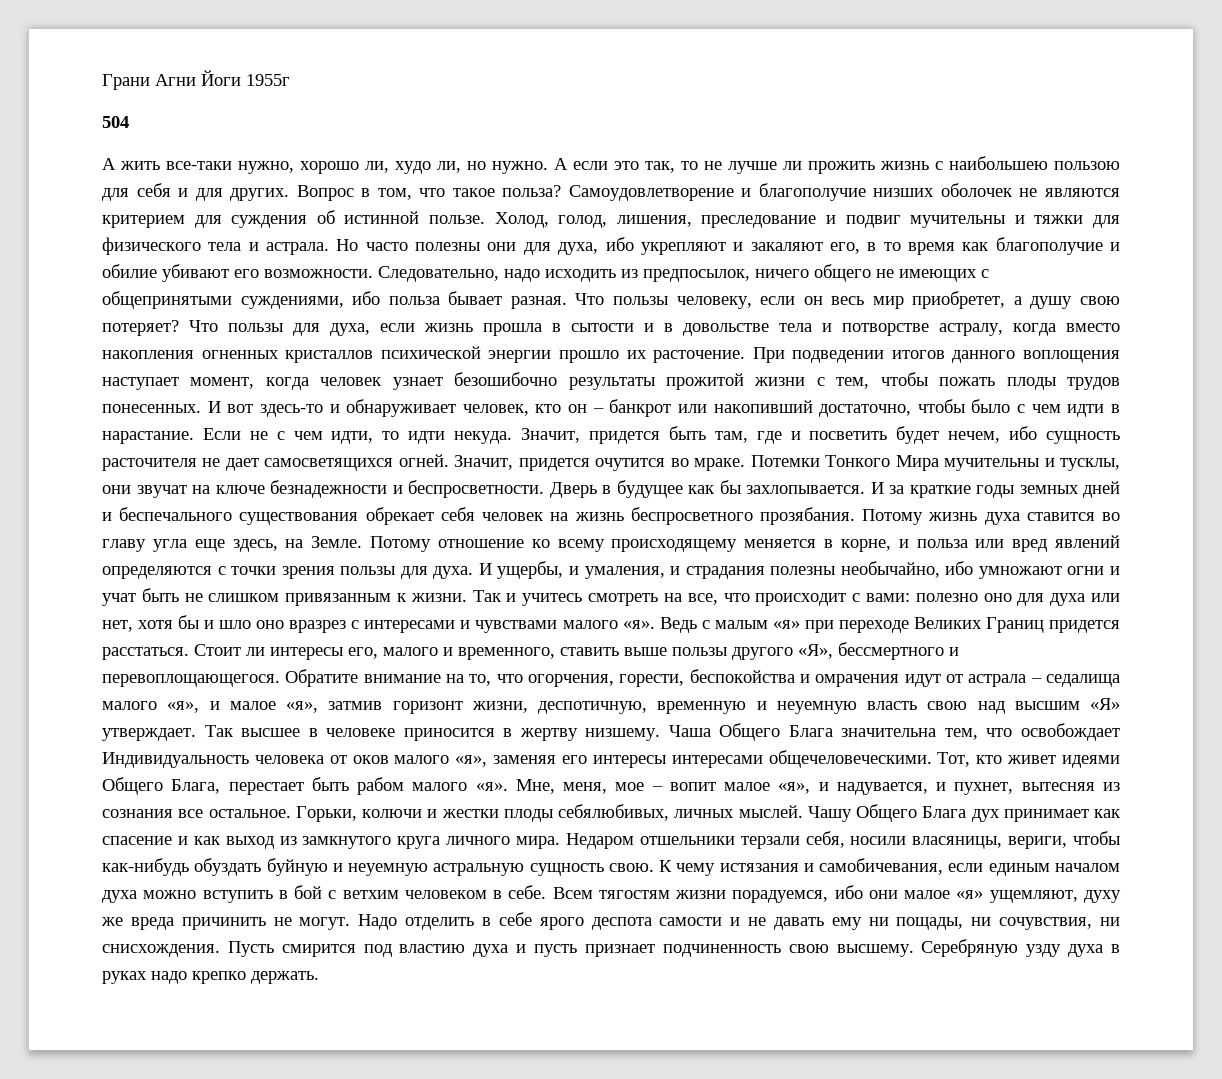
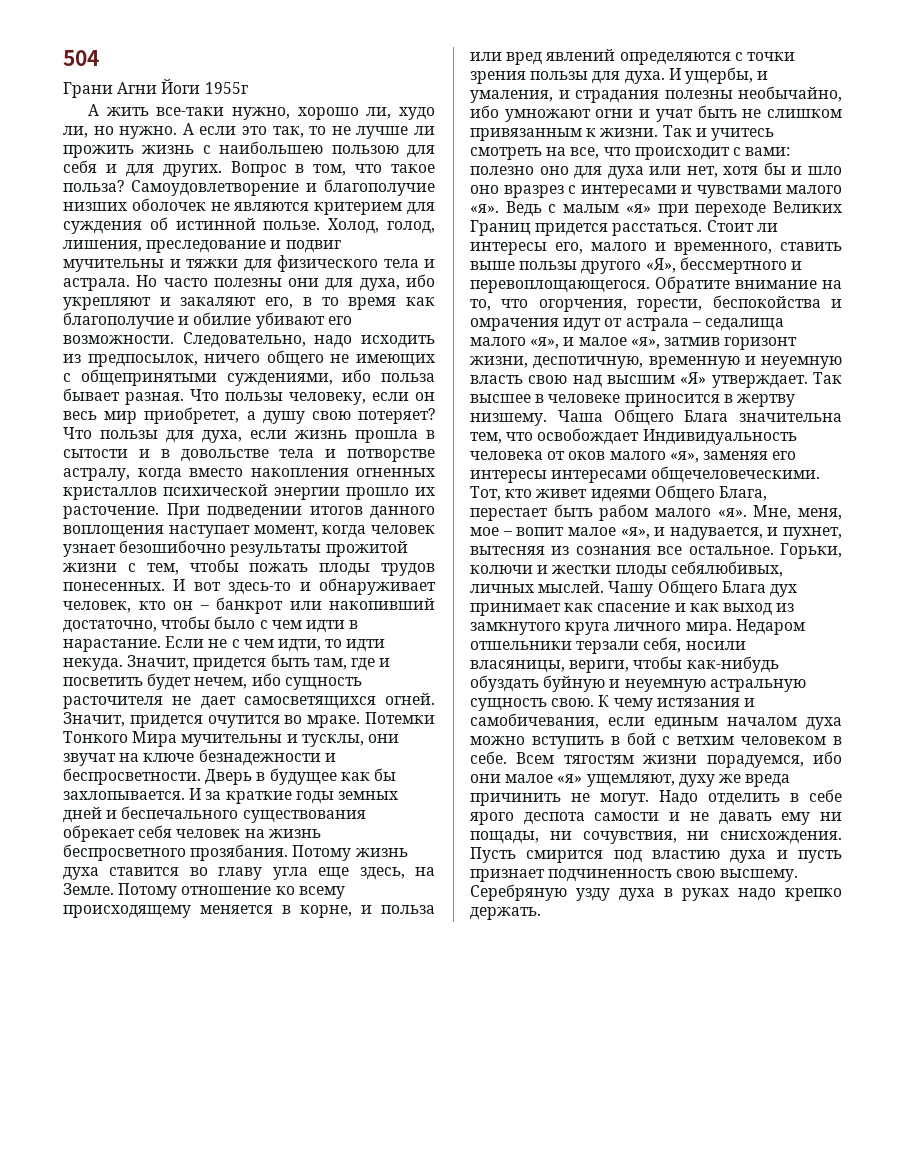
(102, 82) none -> [63,50,99,66] 504 //
[102,116,129,128] // 504 -> (248, 88) none

